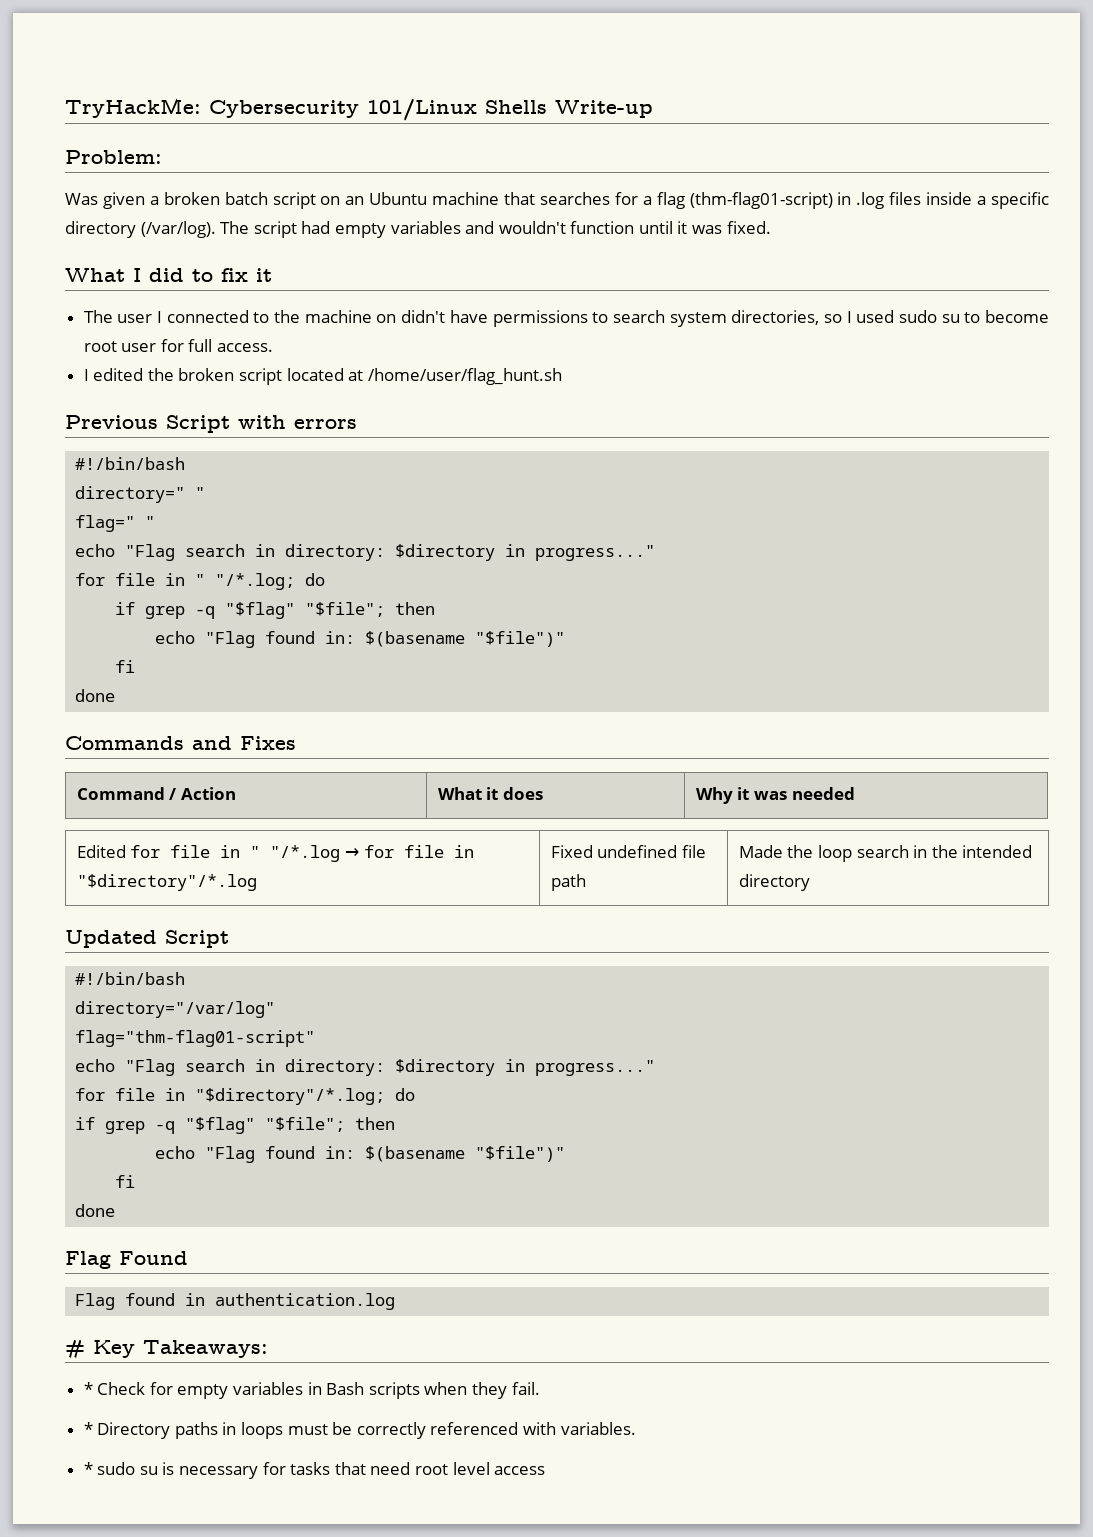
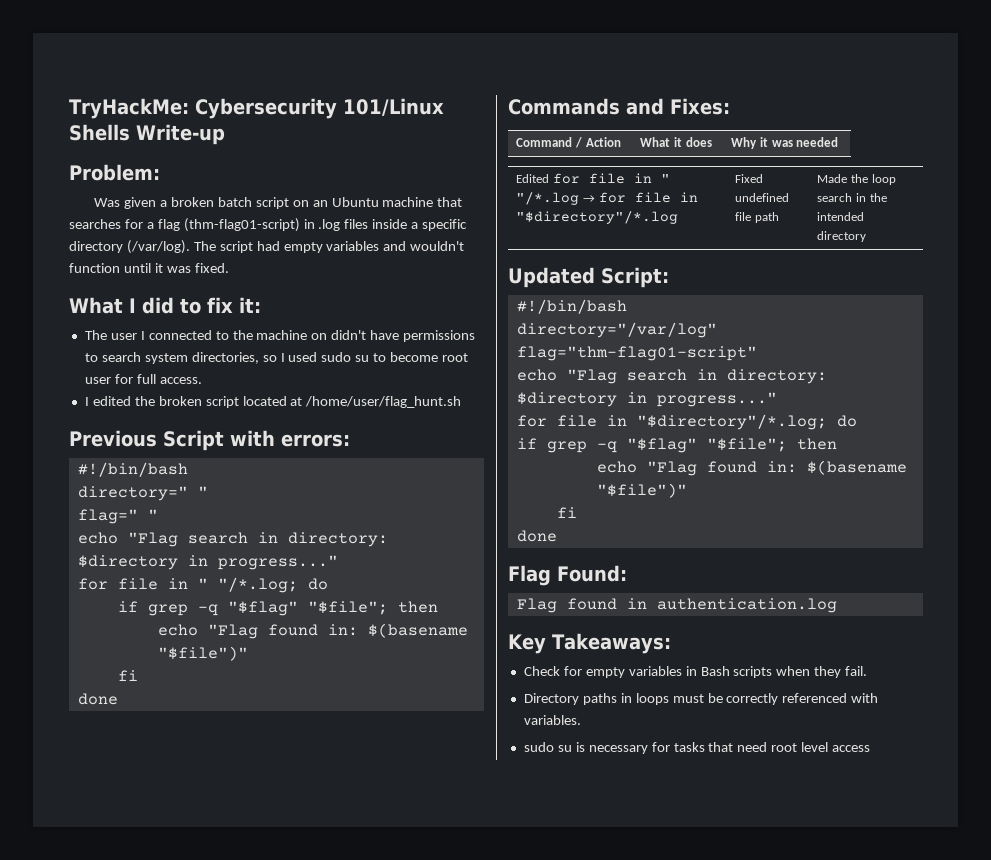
[256,268,272,282] it -> [239,297,261,313] it:
[294,419,357,429] errors -> [281,434,350,447] errors:
[240,736,296,750] Fixes -> [670,98,730,115] Fixes:
[165,930,229,948] Script -> [601,267,669,288] Script:
[119,1251,188,1265] Found -> [557,565,627,582] Found:
[65,1340,85,1359] # -> (837, 605) none
[83,1382,93,1395] * -> (671, 643) none
[83,1422,93,1435] * -> (868, 671) none
[83,1462,93,1475] * -> (581, 720) none

